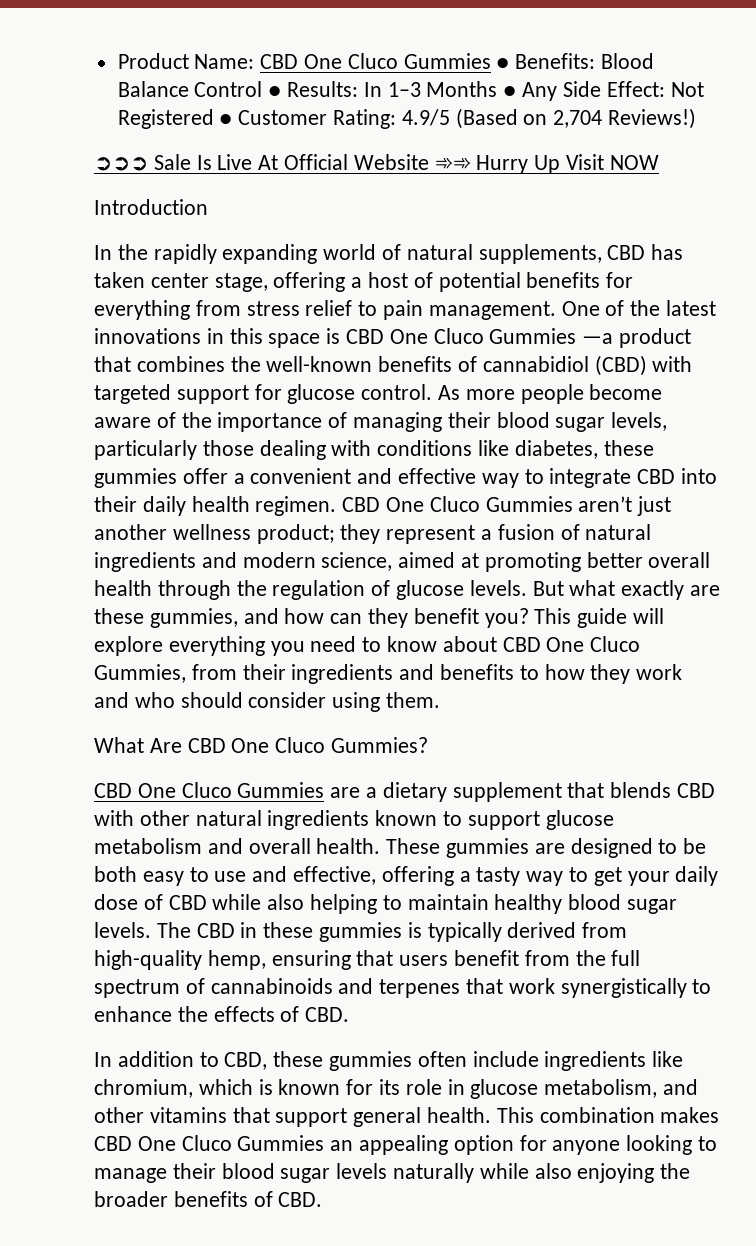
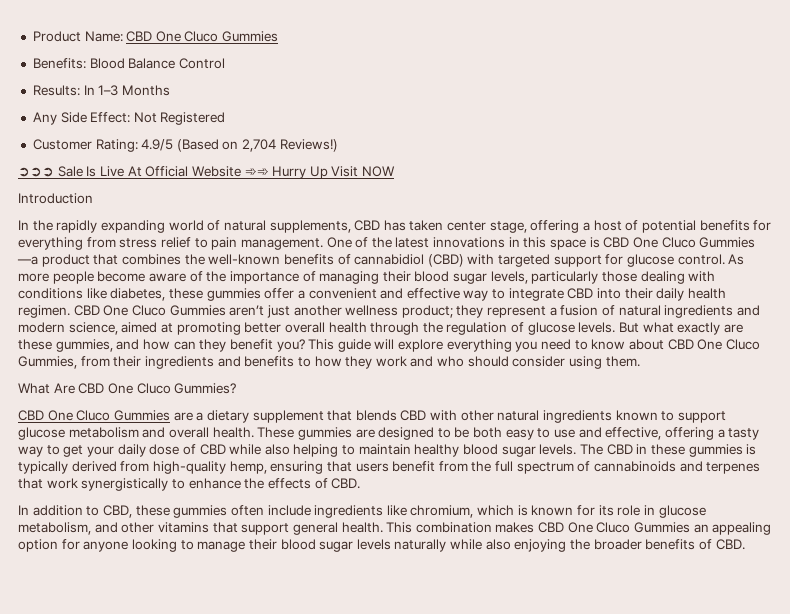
[496,58,510,69] ● -> (279, 36) //
[268,86,282,97] ● -> (225, 63) //
[503,86,517,97] ● -> (170, 90) //
[219,114,233,125] ● -> (226, 118) //

